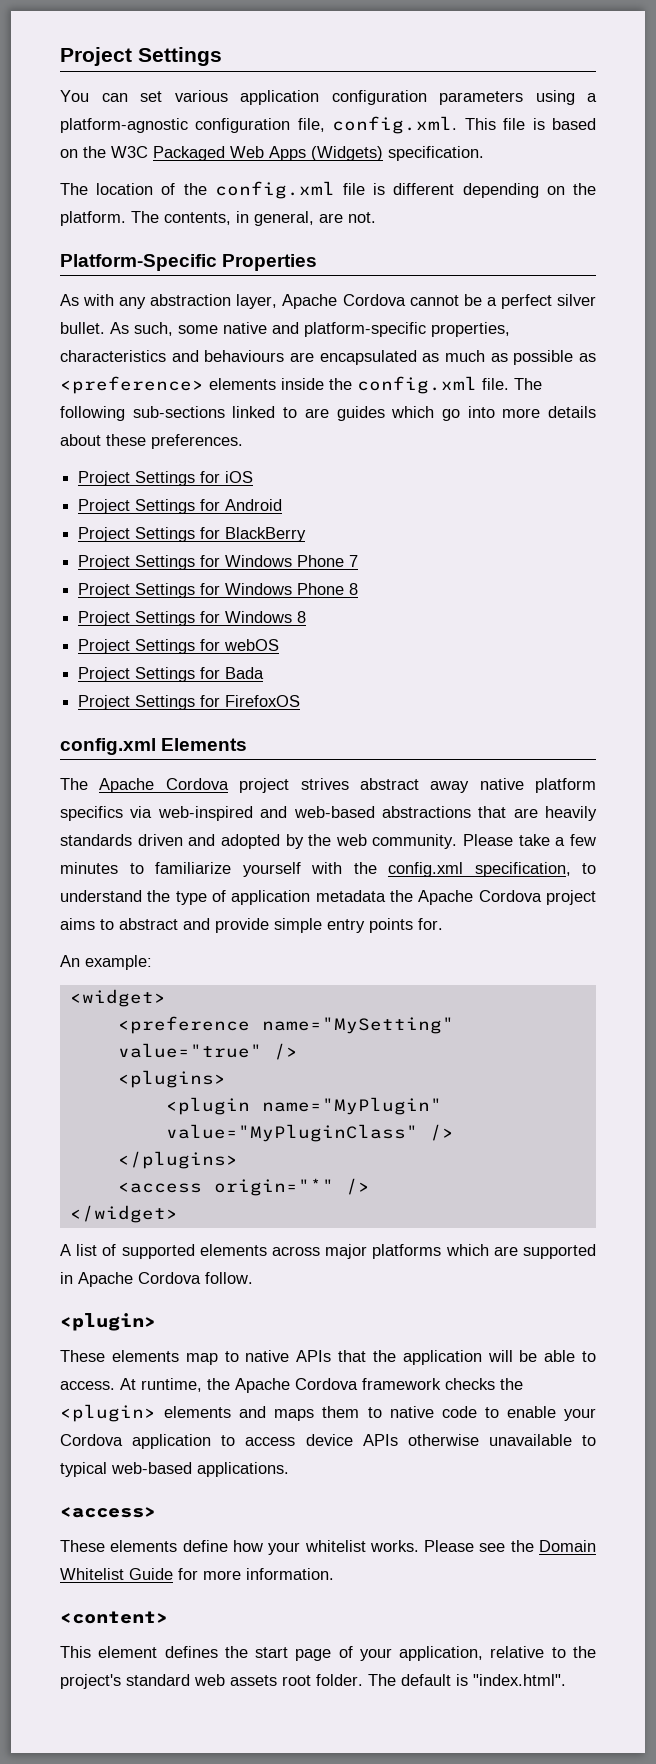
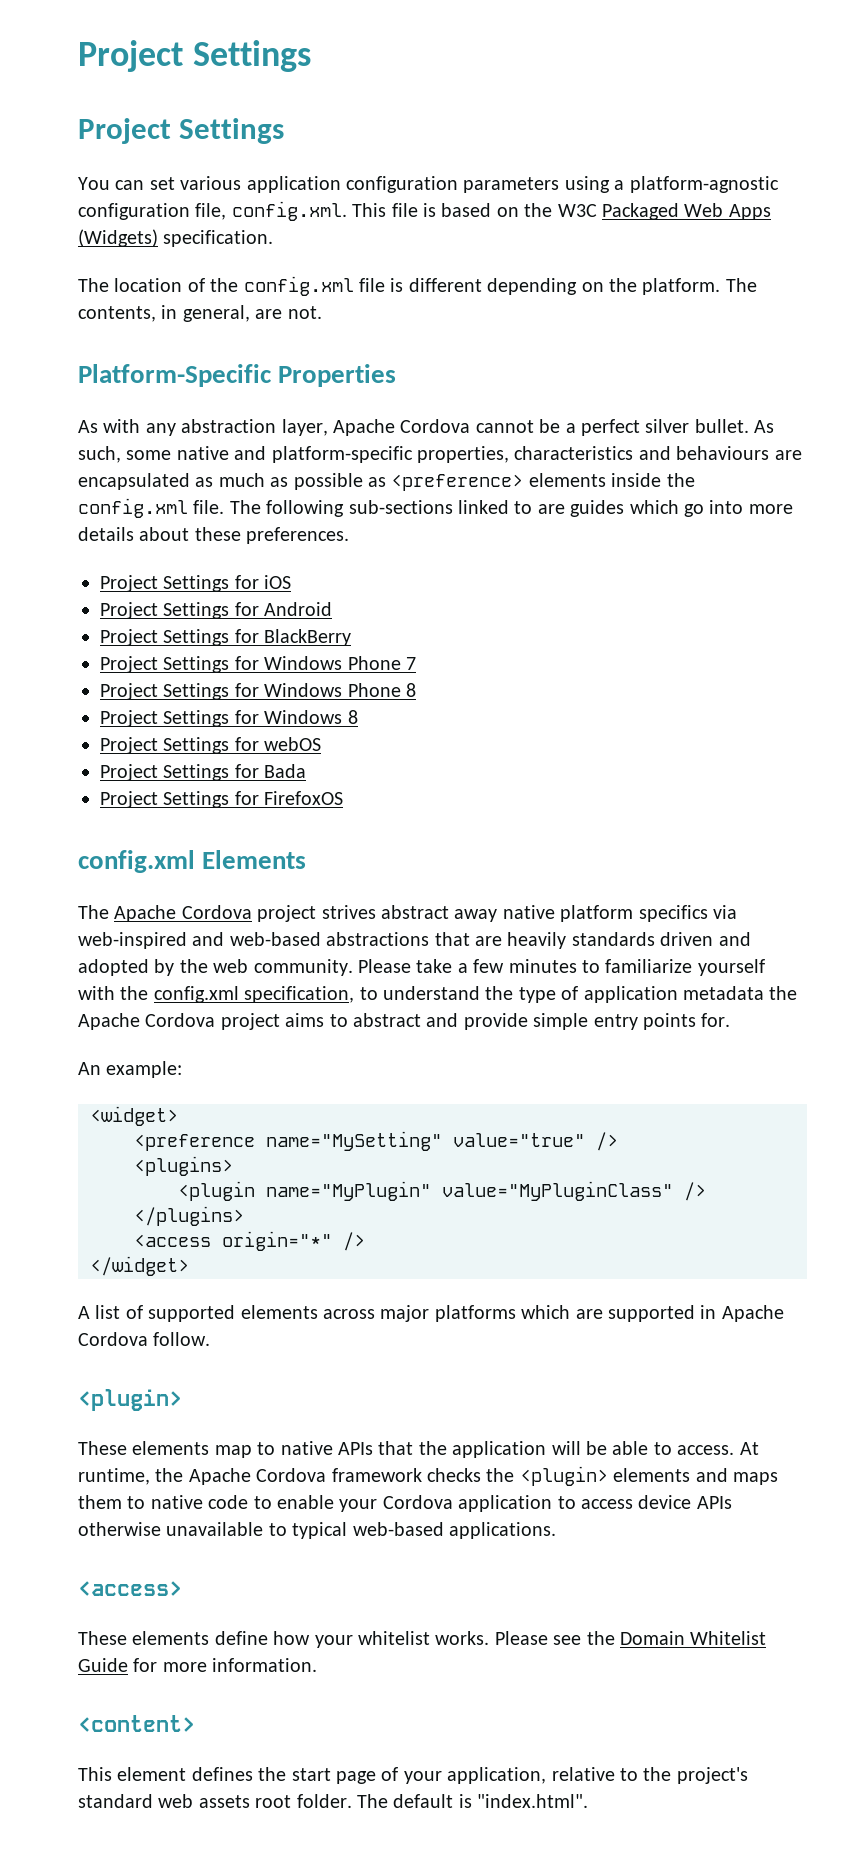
[60,47,222,66] Project Settings -> [78,40,311,72] [78,118,285,144] Project Settings // Project Settings

